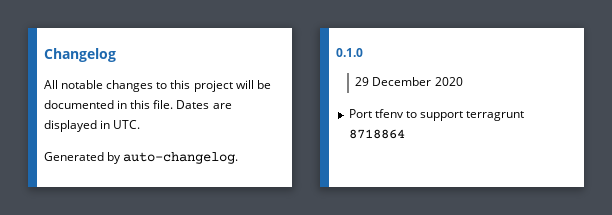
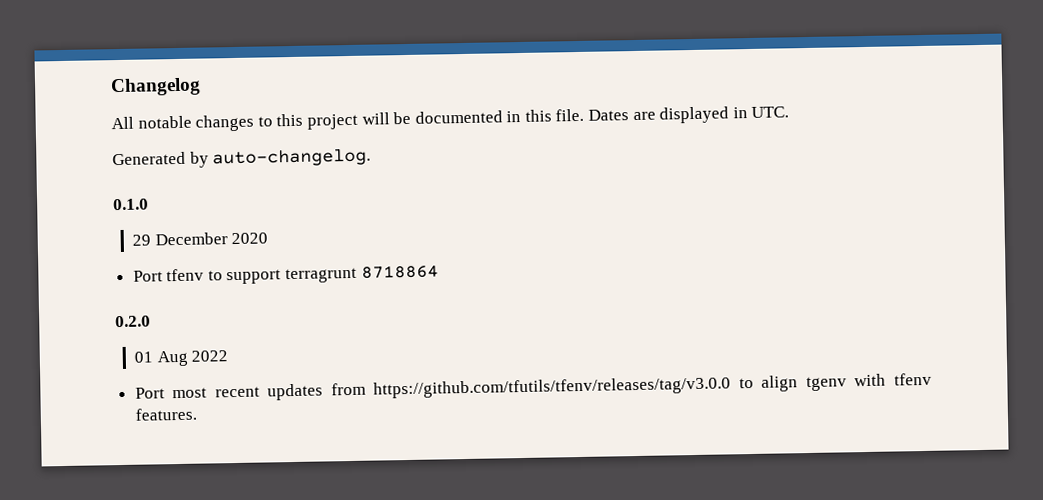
(405, 134) none -> [115,315,151,328] [134,350,229,367] [134,372,932,401] [134,407,197,421] // 0.2.0 // 01 Aug 2022 // Port most recent updates from https://github.com/tfutils/tfenv/releases/tag/v3.0.0 to align tgenv with tfenv features.

